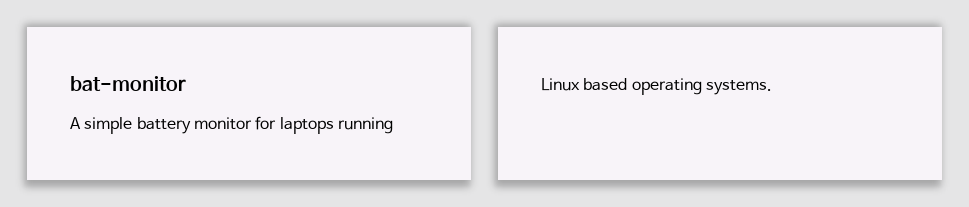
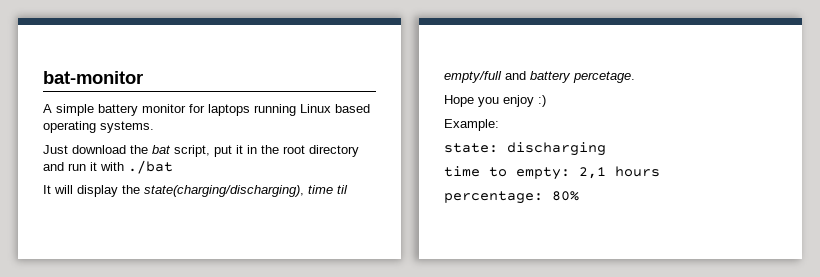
(772, 87) none -> [43,145,359,157] [43,160,173,174] [43,185,348,197] [444,71,635,83] [444,95,546,107] [444,119,499,131] [444,142,606,156] [444,166,660,180] [444,191,579,204] // Just download the bat script, put it in the root directory and run it with ./bat // It will display the state(charging/discharging), time til empty/full and battery percetage. // Hope you enjoy :) // Example: // state: discharging // time to empty: 2,1 hours // percentage: 80%

